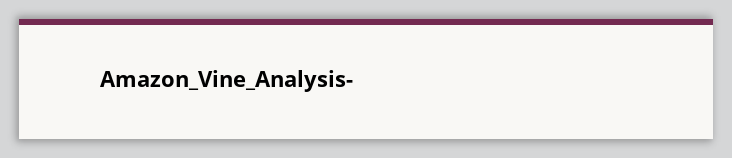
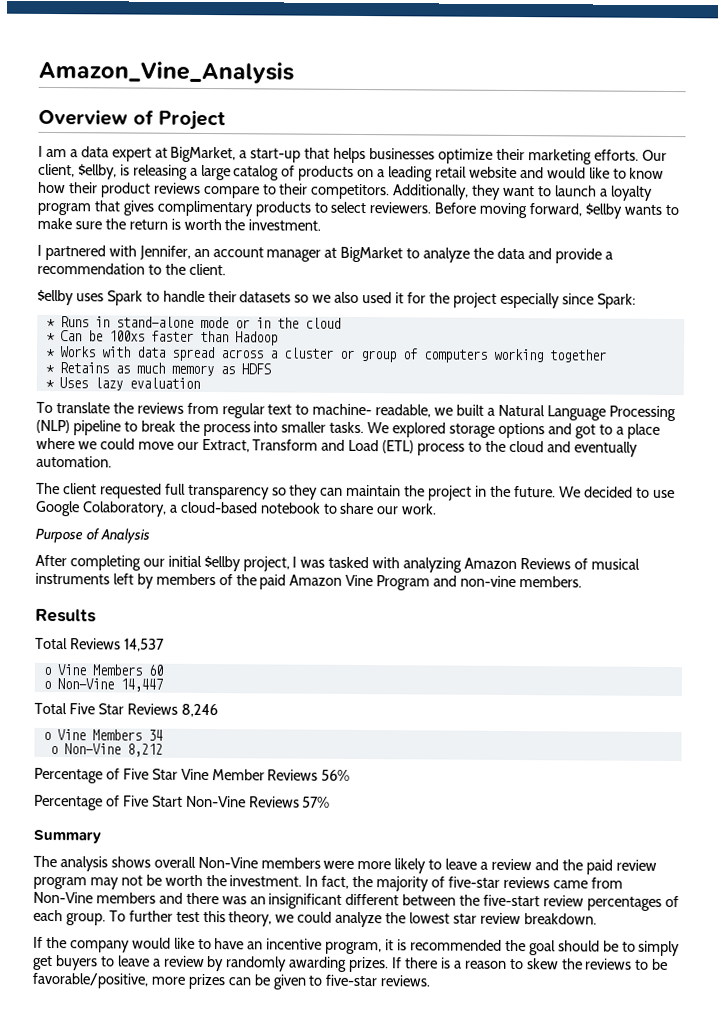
[100,70,353,92] Amazon_Vine_Analysis- -> [38,60,294,84] [38,108,226,131] [38,145,667,165] [38,163,665,182] [38,181,653,201] [37,200,679,219] [37,217,322,231] [37,244,613,264] [37,262,226,276] [37,289,636,309] [45,316,341,329] [45,330,278,346] [44,346,607,363] [44,362,271,377] [44,377,200,391] [36,401,676,422] [36,419,660,439] [36,437,638,457] [36,455,112,468] [36,482,675,501] [35,500,438,517] [35,527,150,544] [35,554,640,573] [35,572,582,591] [35,608,96,623] [35,637,165,652] [42,664,163,676] [42,678,163,692] [34,702,218,718] [42,729,163,741] [49,743,163,757] [34,767,351,784] [34,794,331,811] [33,829,101,844] [33,855,657,875] [33,874,623,892] [33,891,679,911] [33,909,597,928] [33,936,681,957] [33,955,669,973] [32,972,431,990] Amazon_Vine_Analysis // Overview of Project // I am a data expert at BigMarket, a start-up that helps businesses optimize their marketing efforts. Our client, $ellby, is releasing a large catalog of products on a leading retail website and would like to know how their product reviews compare to their competitors. Additionally, they want to launch a loyalty program that gives complimentary products to select reviewers. Before moving forward, $ellby wants to make sure the return is worth the investment. // I partnered with Jennifer, an account manager at BigMarket to analyze the data and provide a recommendation to the client. // $ellby uses Spark to handle their datasets so we also used it for the project especially since Spark: // * Runs in stand-alone mode or in the cloud // * Can be 100xs faster than Hadoop // * Works with data spread across a cluster or group of computers working together // * Retains as much memory as HDFS // * Uses lazy evaluation // To translate the reviews from regular text to machine- readable, we built a Natural Language Processing (NLP) pipeline to break the process into smaller tasks. We explored storage options and got to a place where we could move our Extract, Transform and Load (ETL) process to the cloud and eventually automation. // The client requested full transparency so they can maintain the project in the future. We decided to use Google Colaboratory, a cloud-based notebook to share our work. // Purpose of Analysis // After completing our initial $ellby project, I was tasked with analyzing Amazon Reviews of musical instruments left by members of the paid Amazon Vine Program and non-vine members. // Results // Total Reviews 14,537 // o Vine Members 60 // o Non-Vine 14,447 // Total Five Star Reviews 8,246 // o Vine Members 34 // o Non-Vine 8,212 // Percentage of Five Star Vine Member Reviews 56% // Percentage of Five Start Non-Vine Reviews 57% // Summary // The analysis shows overall Non-Vine members were more likely to leave a review and the paid review program may not be worth the investment. In fact, the majority of five-star reviews came from Non-Vine members and there was an insignificant different between the five-start review percentages of each group. To further test this theory, we could analyze the lowest star review breakdown. // If the company would like to have an incentive program, it is recommended the goal should be to simply get buyers to leave a review by randomly awarding prizes. If there is a reason to skew the reviews to be favorable/positive, more prizes can be given to five-star reviews.

